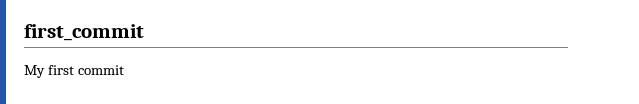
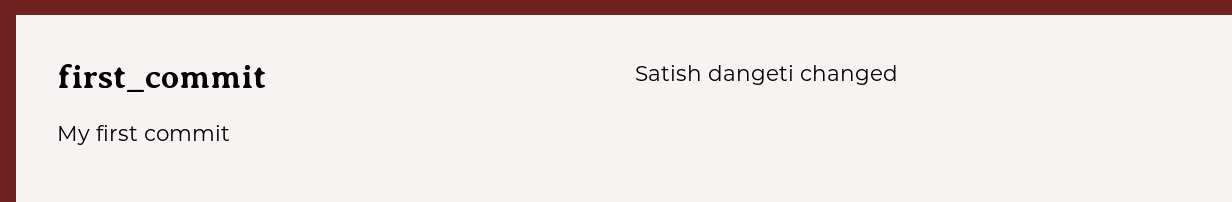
(124, 70) none -> [635,65,898,85] // Satish dangeti changed

